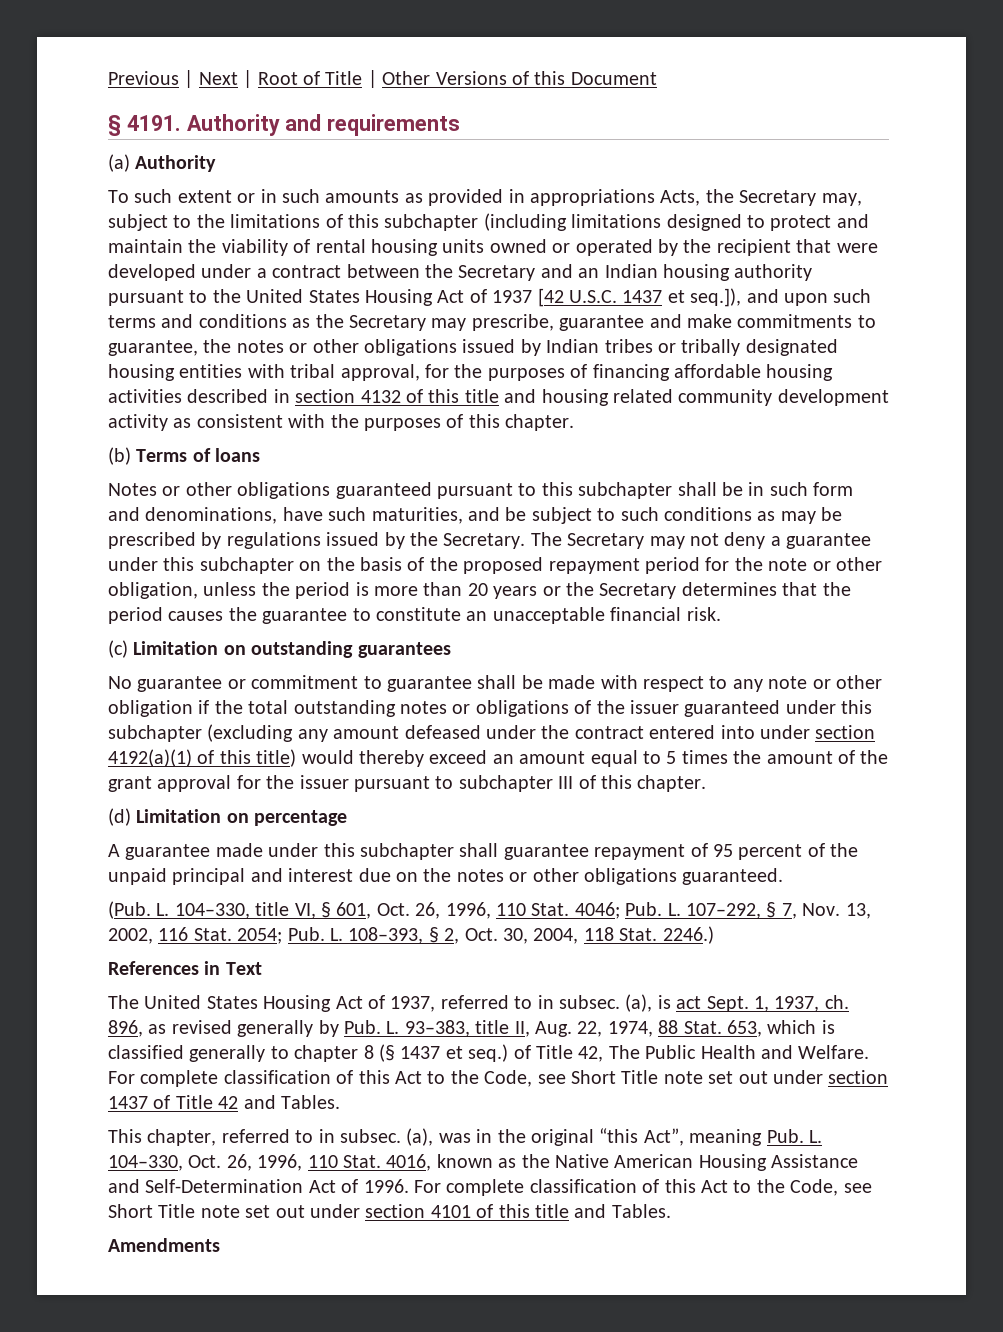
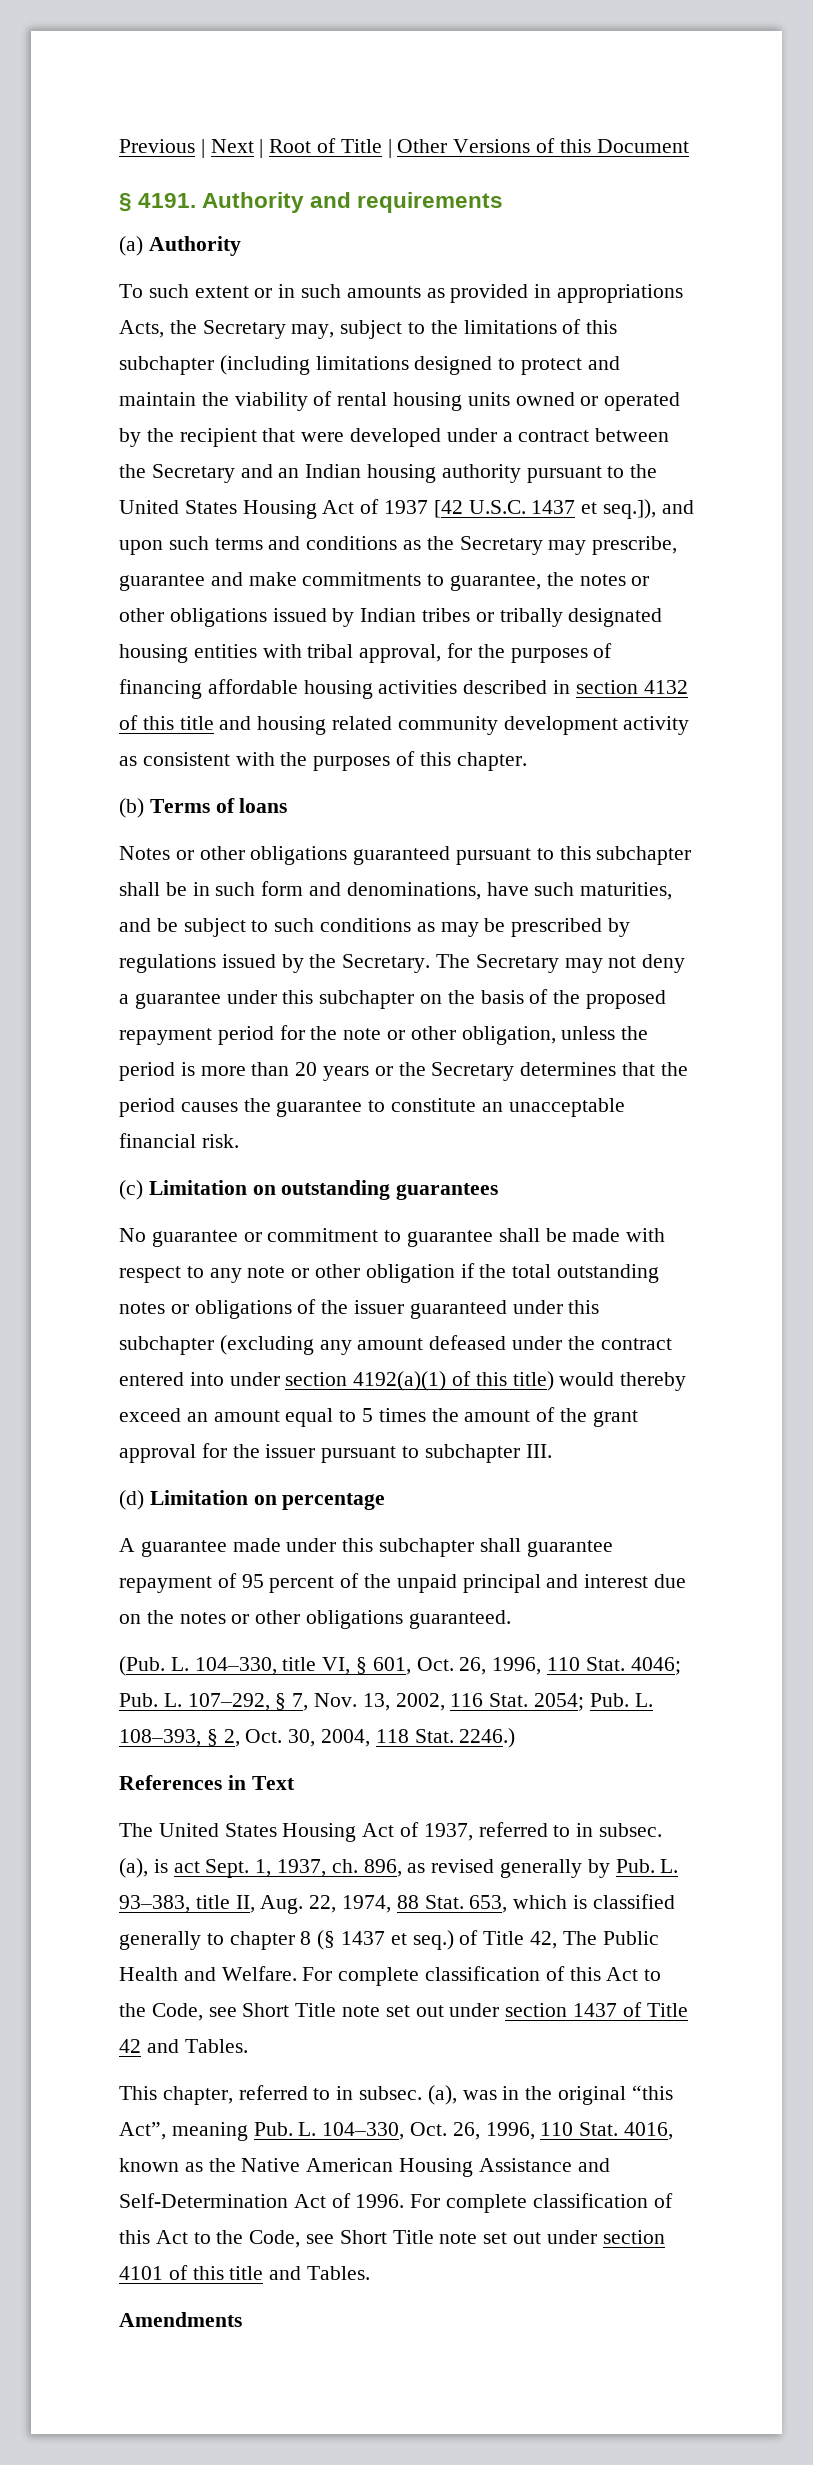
[558,775,707,792] III of this chapter. -> [525,1444,552,1458] III.

